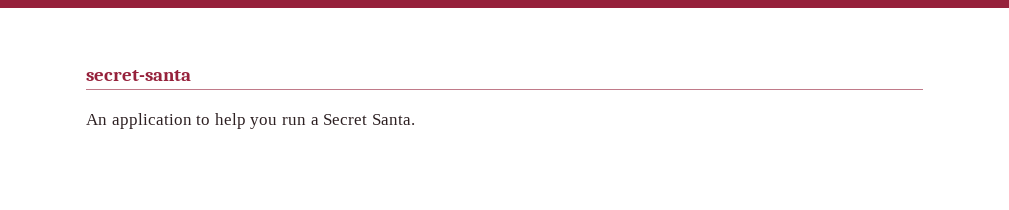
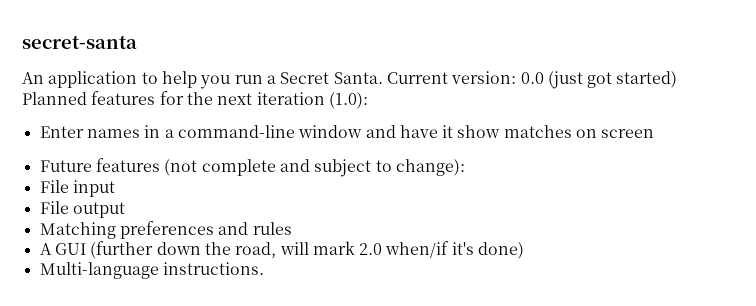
(415, 119) none -> [386,71,678,89] [22,91,368,109] [39,125,655,138] [39,158,465,177] [39,180,115,197] [39,201,125,218] [39,221,292,239] [39,241,525,259] [39,262,264,279] Current version: 0.0 (just got started) Planned features for the next iteration (1.0): // Enter names in a command-line window and have it show matches on screen // Future features (not complete and subject to change): // File input // File output // Matching preferences and rules // A GUI (further down the road, will mark 2.0 when/if it's done) // Multi-language instructions.

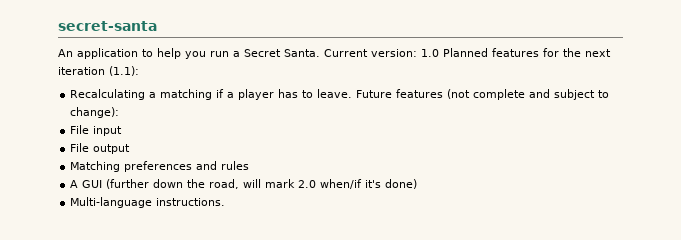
[520,71,678,89] 0.0 (just got started) -> [421,49,439,57] 1.0
[328,92,368,109] [39,125,655,138] (1.0): // Enter names in a command-line window and have it show matches on screen // -> [109,66,139,76] [70,89,353,100] (1.1): // Recalculating a matching if a player has to leave.

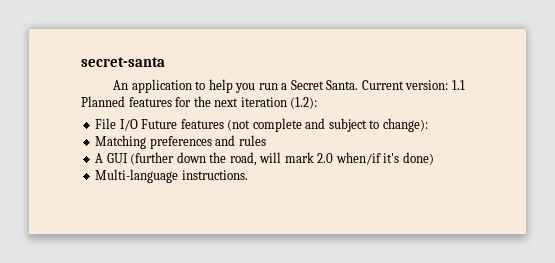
[421,49,439,57] 1.0 -> [451,80,465,90] 1.1
[109,66,139,76] [70,89,353,100] (1.1): // Recalculating a matching if a player has to leave. -> [290,97,318,109] [95,118,138,131] (1.2): // File I/O
[70,125,123,136] [70,143,131,154] // File input // File output -> (428, 125) none

